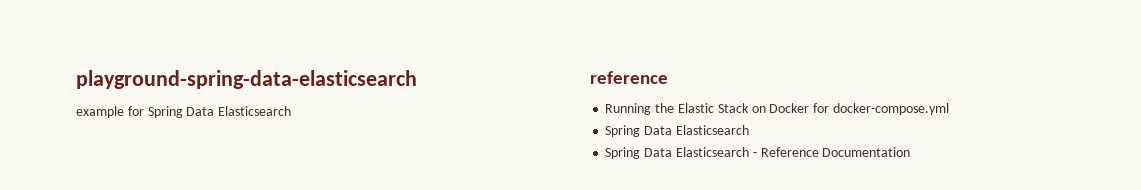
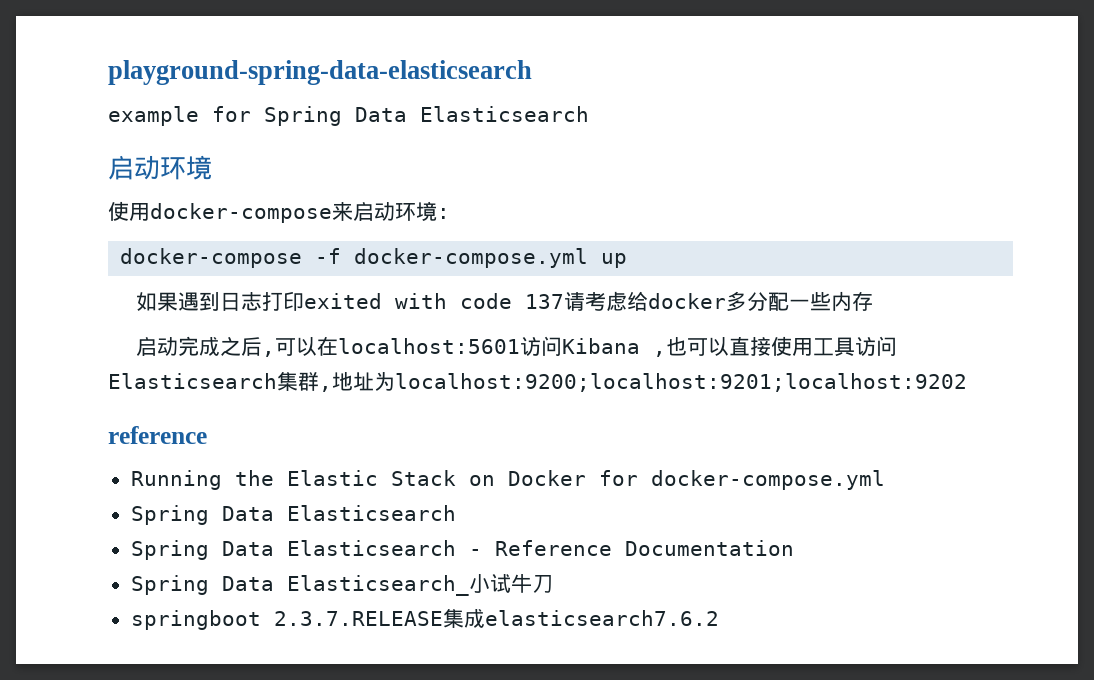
(292, 111) none -> [108,155,212,180] [108,201,450,223] [120,248,628,268] [136,291,874,311] [136,336,898,357] [108,371,967,392] // 启动环境 // 使用docker-compose来启动环境: // docker-compose -f docker-compose.yml up // 如果遇到日志打印exited with code 137请考虑给docker多分配一些内存 // 启动完成之后,可以在localhost:5601访问Kibana ,也可以直接使用工具访问Elasticsearch集群,地址为localhost:9200;localhost:9201;localhost:9202
(911, 152) none -> [130,574,553,596] [130,608,719,630] // Spring Data Elasticsearch_小试牛刀 // springboot 2.3.7.RELEASE集成elasticsearch7.6.2

